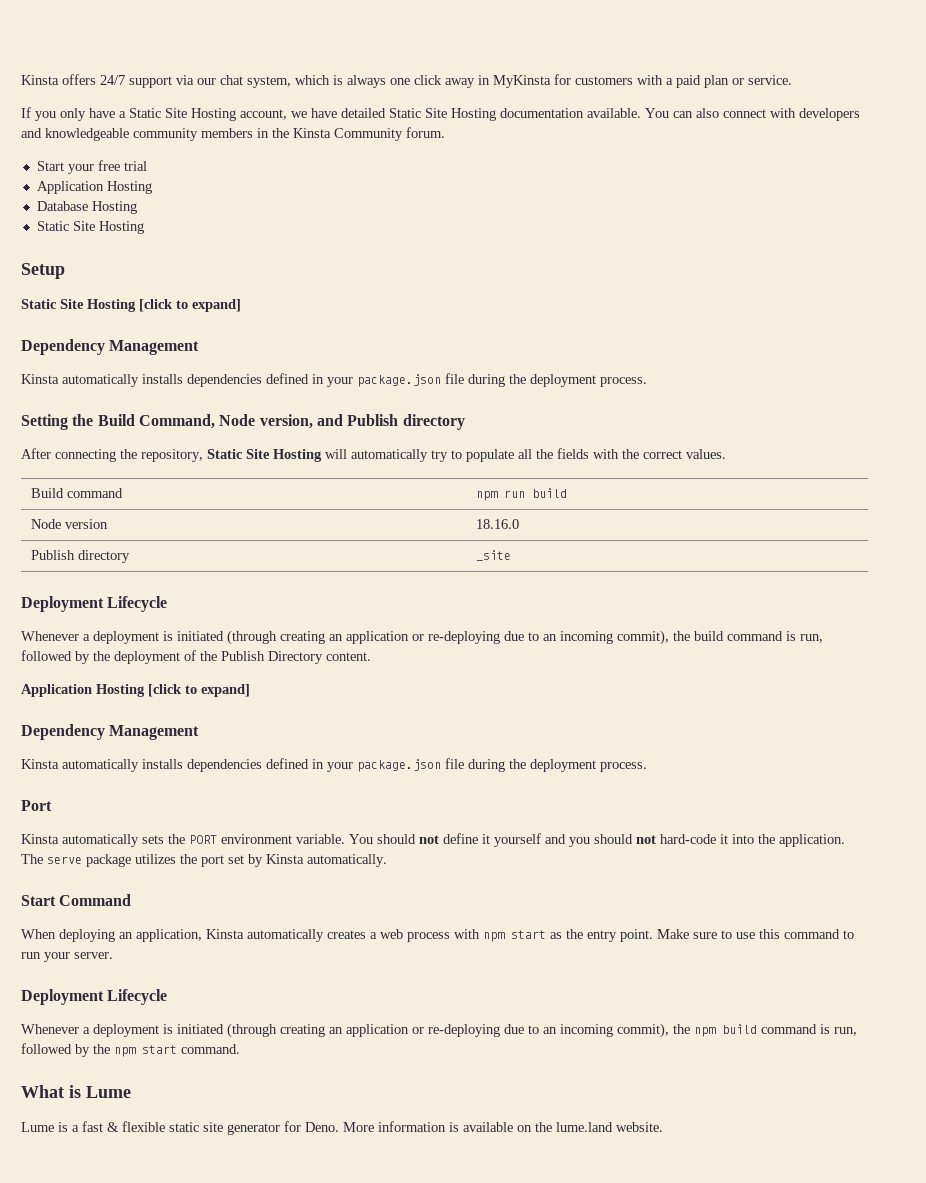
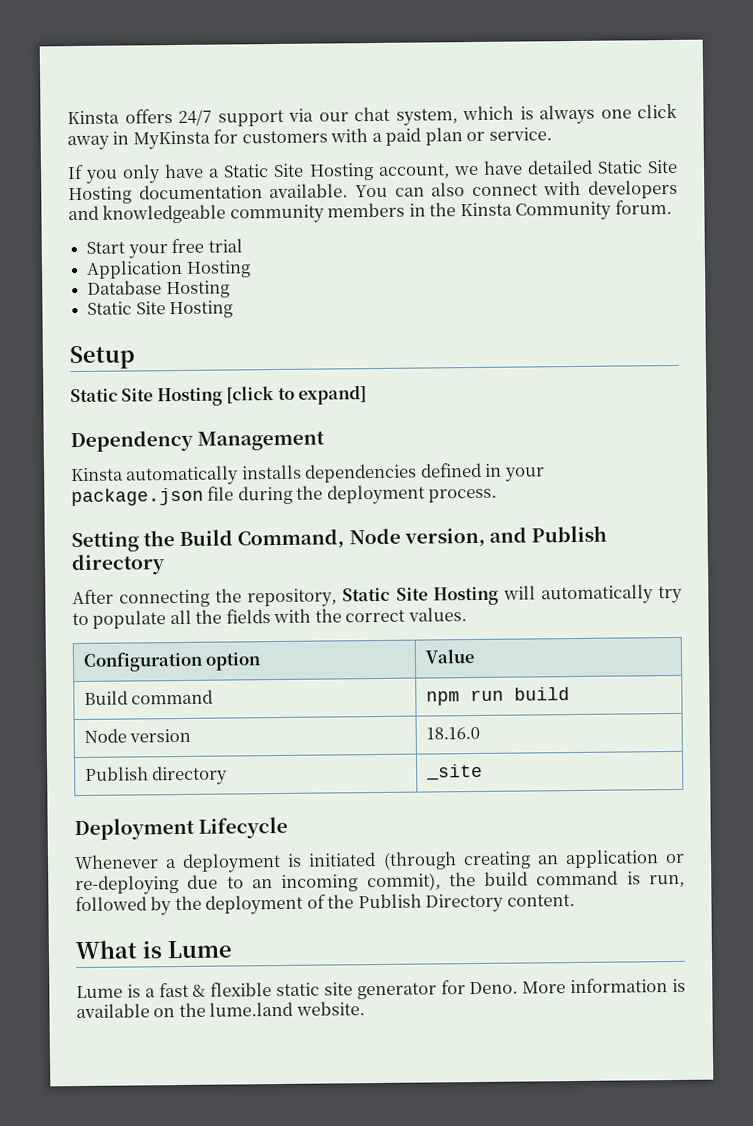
(726, 454) none -> [82,651,262,672] [424,649,475,664] // Configuration option | Value
[21,684,250,697] [21,724,200,740] [21,758,647,772] [21,800,52,811] [21,833,845,847] [21,854,387,867] [21,894,132,906] [21,929,854,942] [21,952,113,962] [21,989,168,1005] [21,1023,857,1038] [21,1043,240,1057] // Application Hosting [click to expand] // Dependency Management // Kinsta automatically installs dependencies defined in your package.json file during the deployment process. // Port // Kinsta automatically sets the PORT environment variable. You should not define it yourself and you should not hard-code it into the application. The serve package utilizes the port set by Kinsta automatically. // Start Command // When deploying an application, Kinsta automatically creates a web process with npm start as the entry point. Make sure to use this command to run your server. // Deployment Lifecycle // Whenever a deployment is initiated (through creating an application or re-deploying due to an incoming commit), the npm build command is run, followed by the npm start command. -> (575, 900) none

